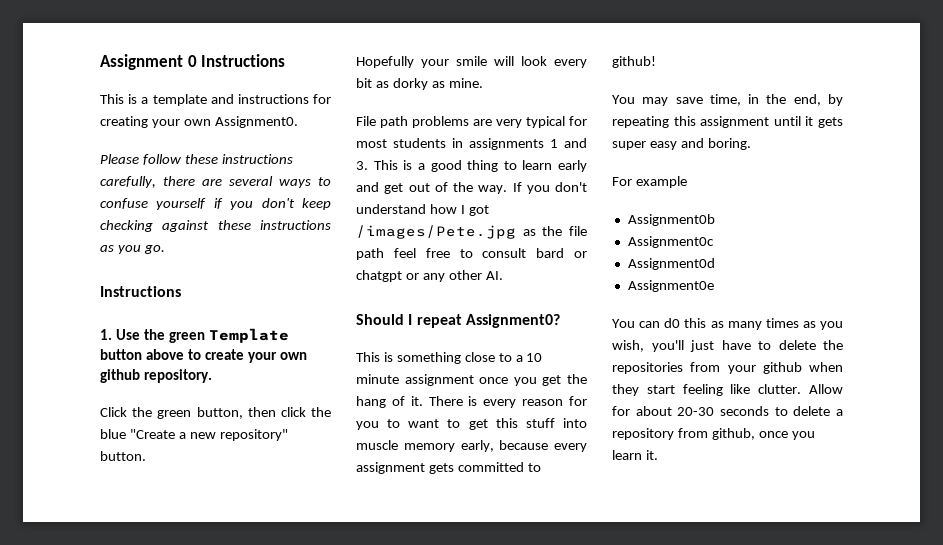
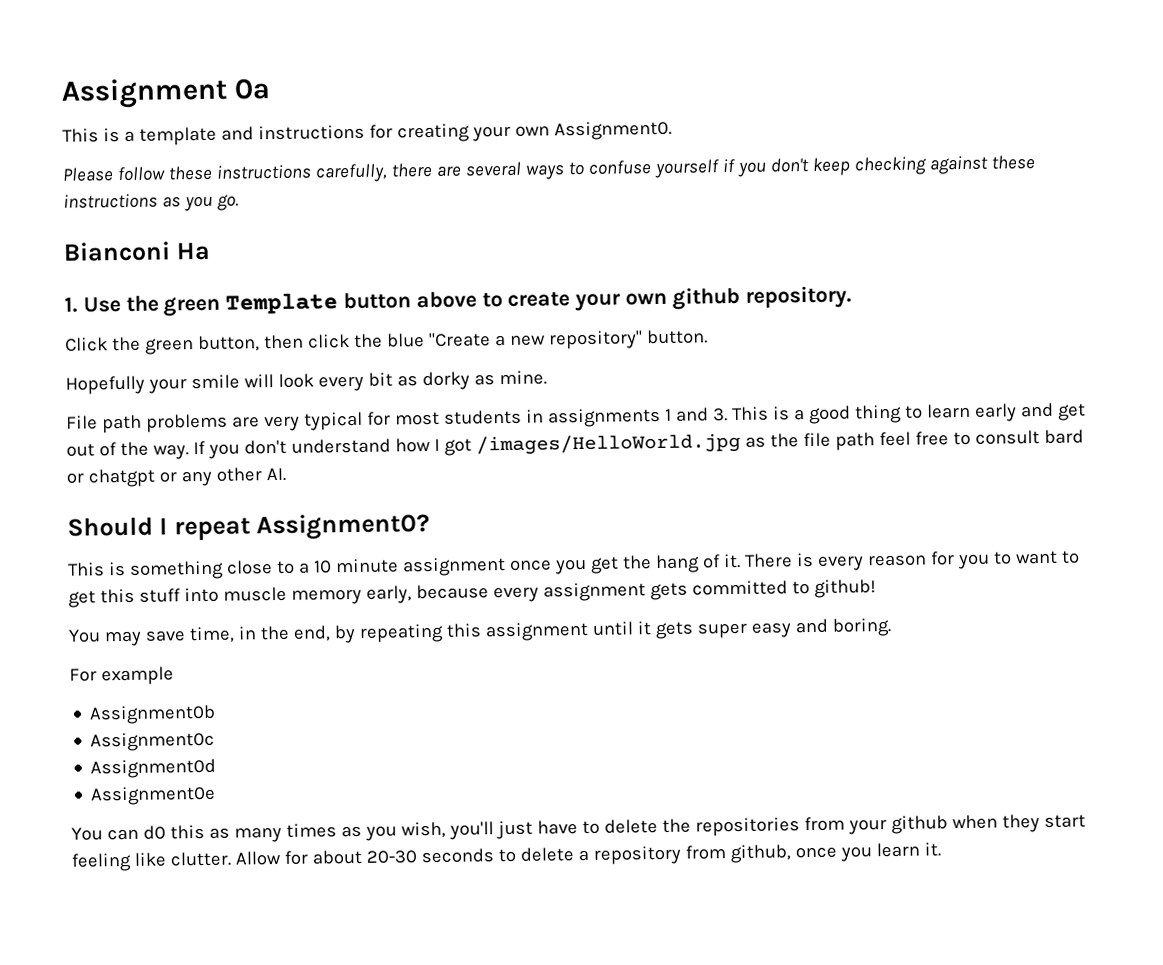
[187,54,286,67] 0 Instructions -> [233,78,270,100] 0a
[100,286,181,297] Instructions -> [63,241,211,262] Bianconi Ha
[356,225,516,239] /images/Pete.jpg -> [475,432,741,456] /images/HelloWorld.jpg

